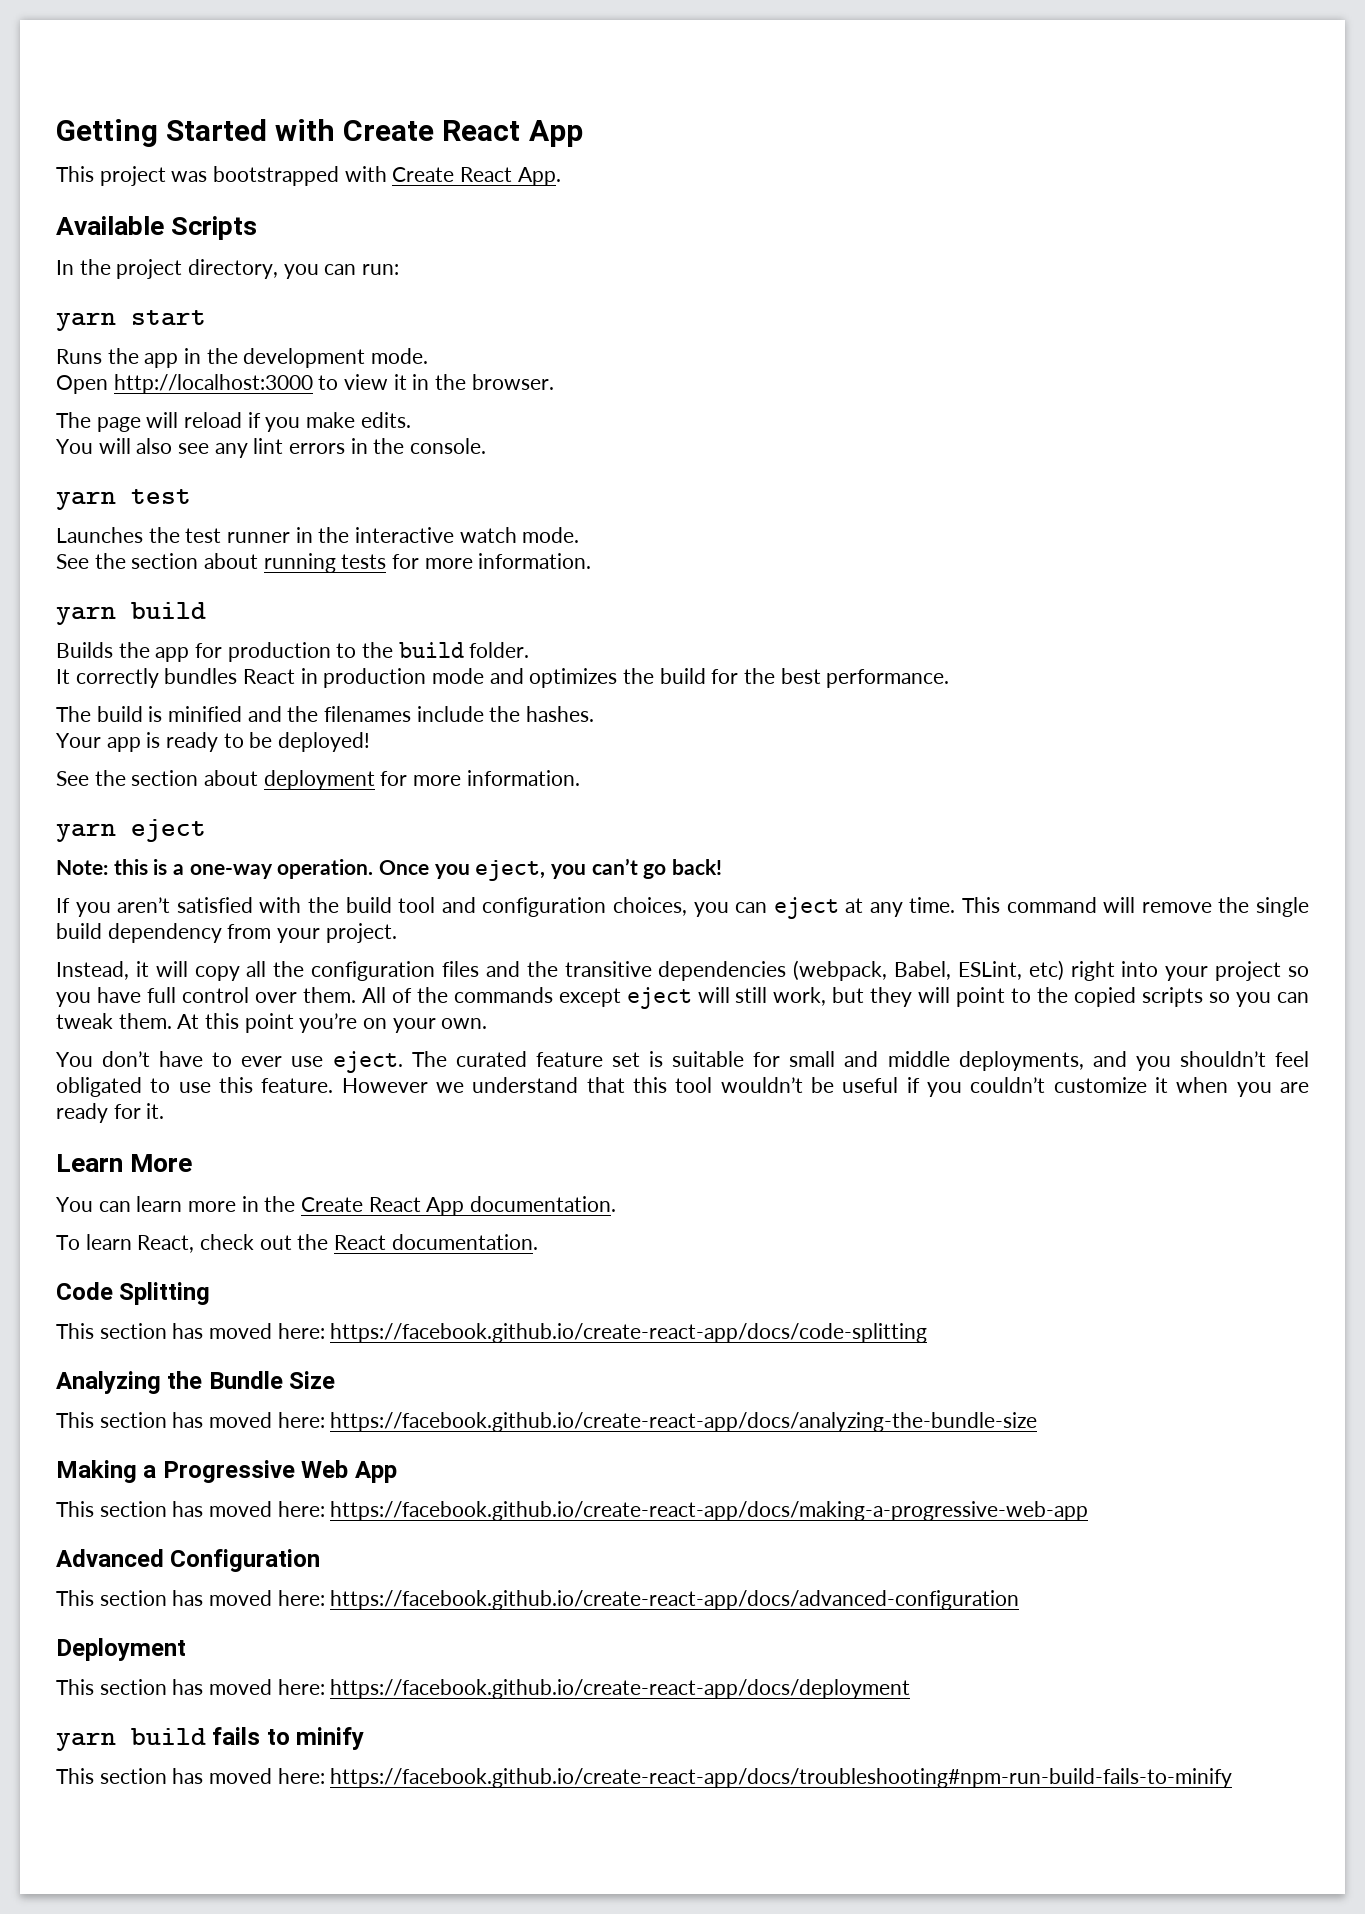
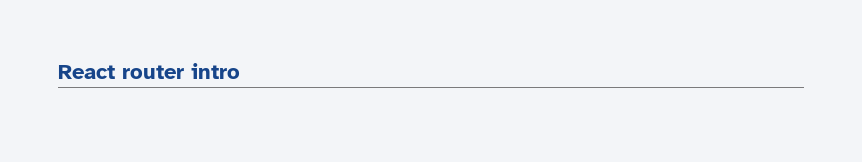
[56,119,583,147] [56,166,561,186] [56,216,258,240] [56,259,400,279] [56,310,206,331] [56,348,429,368] [56,374,554,394] [56,412,411,432] [56,438,487,458] [56,489,191,510] [56,527,580,543] [56,553,592,573] [56,602,206,625] [56,642,530,662] [56,668,950,688] [56,706,595,722] [56,732,371,752] [56,770,580,790] [56,819,206,842] [56,858,723,881] [56,897,1309,919] [56,923,397,943] [56,960,1309,981] [56,987,1310,1009] [56,1013,488,1033] [56,1051,1309,1073] [56,1077,1309,1097] [56,1103,165,1123] [56,1154,193,1172] [56,1196,617,1216] [56,1234,538,1253] [56,1282,211,1305] [56,1323,928,1343] [56,1371,336,1394] [56,1412,1038,1432] [56,1460,397,1483] [56,1501,1089,1521] [56,1549,321,1572] [56,1590,1020,1610] [56,1638,186,1661] [56,1679,911,1699] [56,1727,365,1751] [56,1768,1233,1788] Getting Started with Create React App // This project was bootstrapped with Create React App. // Available Scripts // In the project directory, you can run: // yarn start // Runs the app in the development mode. // Open http://localhost:3000 to view it in the browser. // The page will reload if you make edits. // You will also see any lint errors in the console. // yarn test // Launches the test runner in the interactive watch mode. // See the section about running tests for more information. // yarn build // Builds the app for production to the build folder. // It correctly bundles React in production mode and optimizes the build for the best performance. // The build is minified and the filenames include the hashes. // Your app is ready to be deployed! // See the section about deployment for more information. // yarn eject // Note: this is a one-way operation. Once you eject, you can’t go back! // If you aren’t satisfied with the build tool and configuration choices, you can eject at any time. This command will remove the single build dependency from your project. // Instead, it will copy all the configuration files and the transitive dependencies (webpack, Babel, ESLint, etc) right into your project so you have full control over them. All of the commands except eject will still work, but they will point to the copied scripts so you can tweak them. At this point you’re on your own. // You don’t have to ever use eject. The curated feature set is suitable for small and middle deployments, and you shouldn’t feel obligated to use this feature. However we understand that this tool wouldn’t be useful if you couldn’t customize it when you are ready for it. // Learn More // You can learn more in the Create React App documentation. // To learn React, check out the React documentation. // Code Splitting // This section has moved here: https://facebook.github.io/create-react-app/docs/code-splitting // Analyzing the Bundle Size // This section has moved here: https://facebook.github.io/create-react-app/docs/analyzing-the-bundle-size // Making a Progressive Web App // This section has moved here: https://facebook.github.io/create-react-app/docs/making-a-progressive-web-app // Advanced Configuration // This section has moved here: https://facebook.github.io/create-react-app/docs/advanced-configuration // Deployment // This section has moved here: https://facebook.github.io/create-react-app/docs/deployment // yarn build fails to minify // This section has moved here: https://facebook.github.io/create-react-app/docs/troubleshooting#npm-run-build-fails-to-minify -> [58,63,240,79] React router intro

